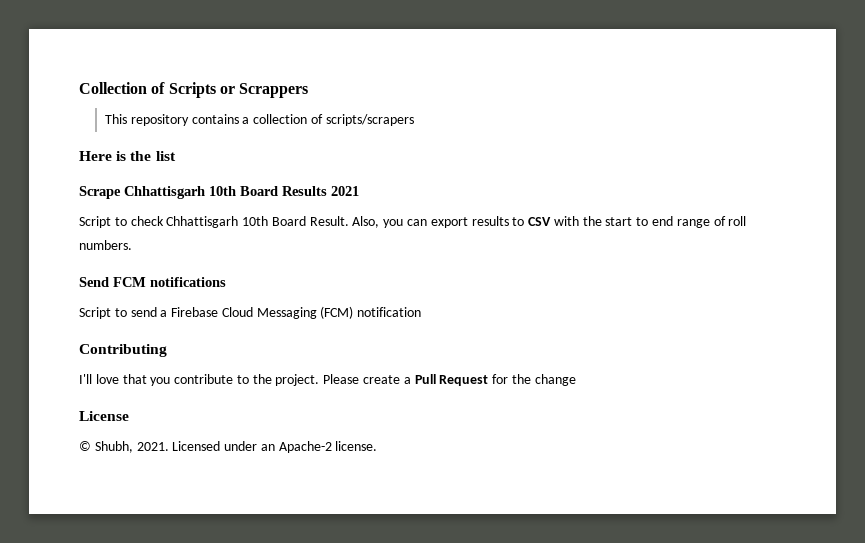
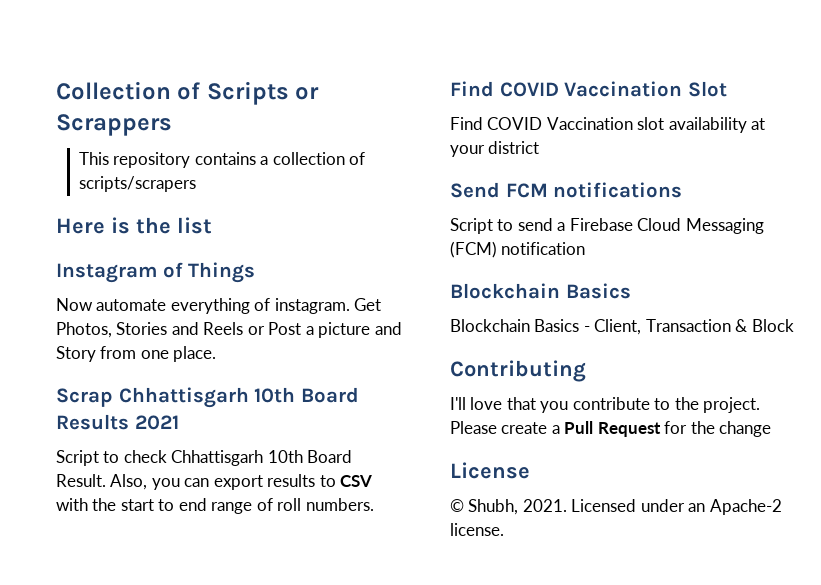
[79,186,121,199] Scrape -> [56,262,256,283] [56,298,382,314] [56,322,402,338] [56,346,217,362] [56,388,113,407] Instagram of Things // Now automate everything of instagram. Get Photos, Stories and Reels or Post a picture and Story from one place. // Scrap
(132, 245) none -> [450,81,727,97] [450,117,766,133] [450,141,540,157] // Find COVID Vaccination Slot // Find COVID Vaccination slot availability at your district
(422, 312) none -> [450,283,631,299] [450,319,794,335] // Blockchain Basics // Blockchain Basics - Client, Transaction & Block

